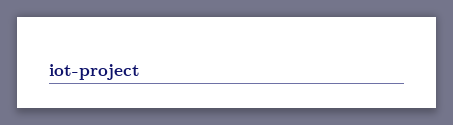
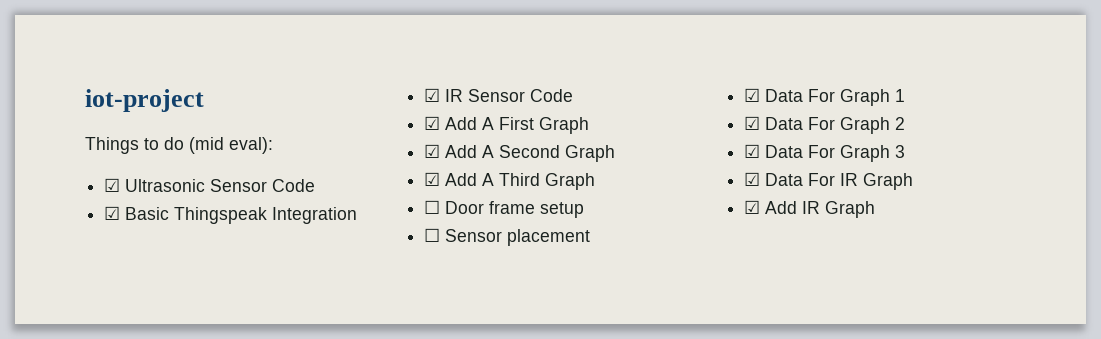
(140, 72) none -> [85,137,273,154] [104,178,316,192] [104,206,358,224] [424,88,574,102] [424,116,590,134] [424,144,616,162] [424,172,596,190] [424,200,585,218] [424,228,591,246] [744,88,906,106] [744,116,906,134] [744,144,906,162] [744,172,914,190] [744,200,876,218] // Things to do (mid eval): // ☑ Ultrasonic Sensor Code // ☑ Basic Thingspeak Integration // ☑ IR Sensor Code // ☑ Add A First Graph // ☑ Add A Second Graph // ☑ Add A Third Graph // ☐ Door frame setup // ☐ Sensor placement // ☑ Data For Graph 1 // ☑ Data For Graph 2 // ☑ Data For Graph 3 // ☑ Data For IR Graph // ☑ Add IR Graph

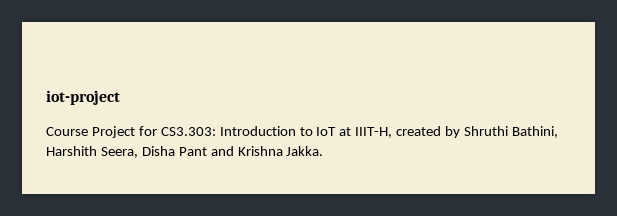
[85,137,273,154] [104,178,316,192] [104,206,358,224] [424,88,574,102] [424,116,590,134] [424,144,616,162] [424,172,596,190] [424,200,585,218] [424,228,591,246] [744,88,906,106] [744,116,906,134] [744,144,906,162] [744,172,914,190] [744,200,876,218] Things to do (mid eval): // ☑ Ultrasonic Sensor Code // ☑ Basic Thingspeak Integration // ☑ IR Sensor Code // ☑ Add A First Graph // ☑ Add A Second Graph // ☑ Add A Third Graph // ☐ Door frame setup // ☐ Sensor placement // ☑ Data For Graph 1 // ☑ Data For Graph 2 // ☑ Data For Graph 3 // ☑ Data For IR Graph // ☑ Add IR Graph -> [46,126,558,138] [46,146,324,158] Course Project for CS3.303: Introduction to IoT at IIIT-H, created by Shruthi Bathini, Harshith Seera, Disha Pant and Krishna Jakka.

